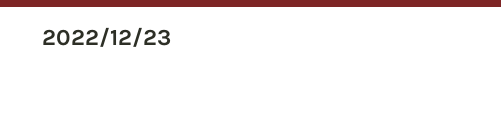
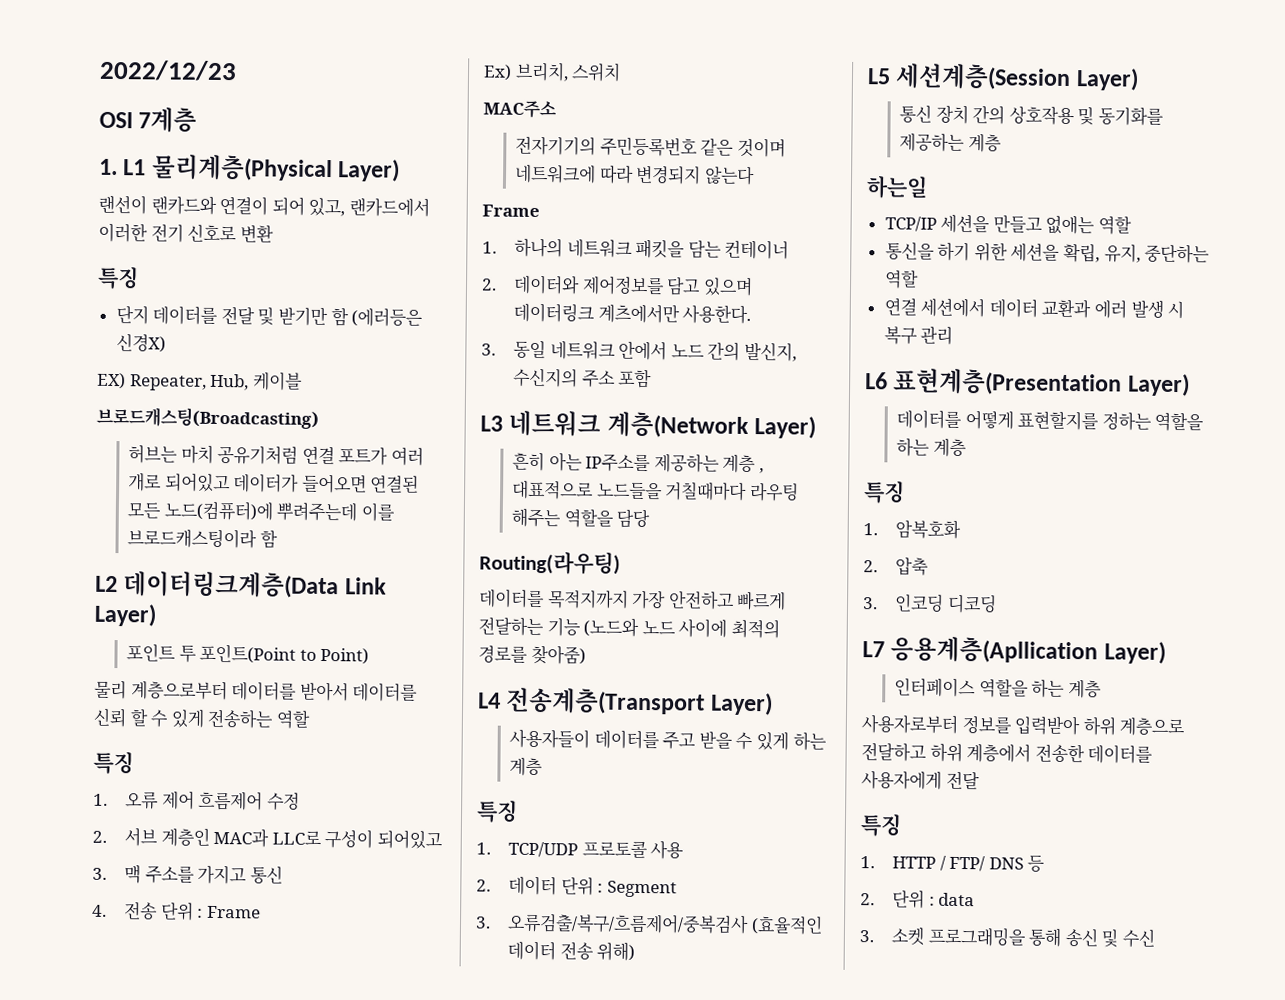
(171, 37) none -> [99,107,198,133] [99,154,401,182] [98,194,430,217] [98,222,274,243] [97,266,139,290] [115,305,424,327] [115,334,166,353] [97,371,303,391] [96,406,319,429] [128,444,424,466] [128,472,420,494] [127,501,395,522] [127,528,278,549] [95,571,387,599] [94,603,156,627] [126,643,370,665] [94,680,419,702] [93,707,310,729] [93,751,134,775] [93,790,300,811] [92,827,443,850] [92,865,283,885] [92,901,261,921] [483,61,622,82] [483,100,557,119] [515,135,786,158] [514,164,755,186] [482,204,540,218] [482,237,790,260] [481,274,753,297] [513,302,752,325] [481,340,797,362] [513,367,653,389] [480,410,817,439] [512,452,764,474] [512,480,799,502] [511,507,651,529] [479,550,621,575] [478,588,787,611] [478,616,780,639] [478,644,586,665] [478,687,773,716] [509,728,827,751] [509,756,544,777] [476,800,518,823] [476,840,685,860] [476,875,677,898] [475,912,823,935] [507,940,636,961] [867,63,1139,91] [899,104,1164,126] [899,132,1002,153] [866,175,928,199] [884,214,1133,235] [884,242,1211,264] [884,270,919,289] [883,297,1185,319] [883,326,954,345] [865,368,1190,397] [896,409,1205,432] [896,437,967,458] [863,481,905,504] [863,519,962,540] [863,557,930,576] [862,593,997,614] [862,636,1166,664] [894,677,1102,699] [861,714,1186,737] [861,742,1154,764] [861,770,980,790] [860,814,902,837] [860,855,1046,872] [860,890,976,909] [859,926,1155,948] // OSI 7계층 // 1. L1 물리계층(Physical Layer) // 랜선이 랜카드와 연결이 되어 있고, 랜카드에서 이러한 전기 신호로 변환 // 특징 // 단지 데이터를 전달 및 받기만 함 (에러등은 신경X) // EX) Repeater, Hub, 케이블 // 브로드캐스팅(Broadcasting) // 허브는 마치 공유기처럼 연결 포트가 여러 개로 되어있고 데이터가 들어오면 연결된 모든 노드(컴퓨터)에 뿌려주는데 이를 브로드캐스팅이라 함 // L2 데이터링크계층(Data Link Layer) // 포인트 투 포인트(Point to Point) // 물리 계층으로부터 데이터를 받아서 데이터를 신뢰 할 수 있게 전송하는 역할 // 특징 // 1. 오류 제어 흐름제어 수정 // 2. 서브 계층인 MAC과 LLC로 구성이 되어있고 // 3. 맥 주소를 가지고 통신 // 4. 전송 단위 : Frame // Ex) 브리치, 스위치 // MAC주소 // 전자기기의 주민등록번호 같은 것이며 네트워크에 따라 변경되지 않는다 // Frame // 1. 하나의 네트워크 패킷을 담는 컨테이너 // 2. 데이터와 제어정보를 담고 있으며 데이터링크 계츠에서만 사용한다. // 3. 동일 네트워크 안에서 노드 간의 발신지, 수신지의 주소 포함 // L3 네트워크 계층(Network Layer) // 흔히 아는 IP주소를 제공하는 계층 , 대표적으로 노드들을 거칠때마다 라우팅 해주는 역할을 담당 // Routing(라우팅) // 데이터를 목적지까지 가장 안전하고 빠르게 전달하는 기능 (노드와 노드 사이에 최적의 경로를 찾아줌) // L4 전송계층(Transport Layer) // 사용자들이 데이터를 주고 받을 수 있게 하는 계층 // 특징 // 1. TCP/UDP 프로토콜 사용 // 2. 데이터 단위 : Segment // 3. 오류검출/복구/흐름제어/중복검사 (효율적인 데이터 전송 위해) // L5 세션계층(Session Layer) // 통신 장치 간의 상호작용 및 동기화를 제공하는 계층 // 하는일 // TCP/IP 세션을 만들고 없애는 역할 // 통신을 하기 위한 세션을 확립, 유지, 중단하는 역할 // 연결 세션에서 데이터 교환과 에러 발생 시 복구 관리 // L6 표현계층(Presentation Layer) // 데이터를 어떻게 표현할지를 정하는 역할을 하는 계층 // 특징 // 1. 암복호화 // 2. 압축 // 3. 인코딩 디코딩 // L7 응용계층(Apllication Layer) // 인터페이스 역할을 하는 계층 // 사용자로부터 정보를 입력받아 하위 계층으로 전달하고 하위 계층에서 전송한 데이터를 사용자에게 전달 // 특징 // 1. HTTP / FTP/ DNS 등 // 2. 단위 : data // 3. 소켓 프로그래밍을 통해 송신 및 수신

